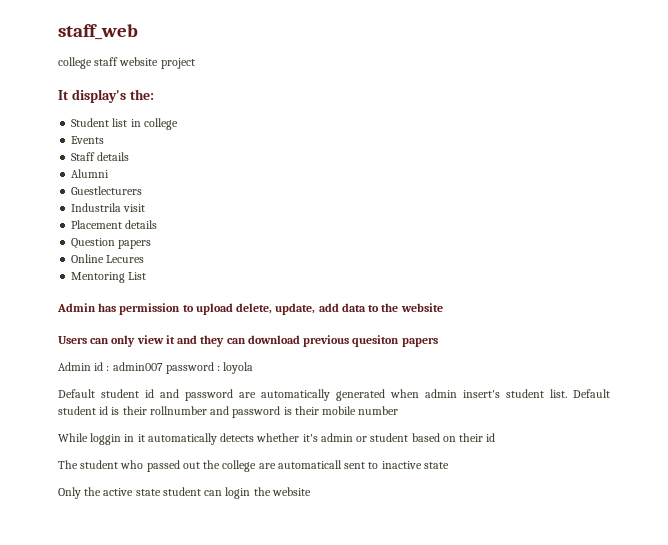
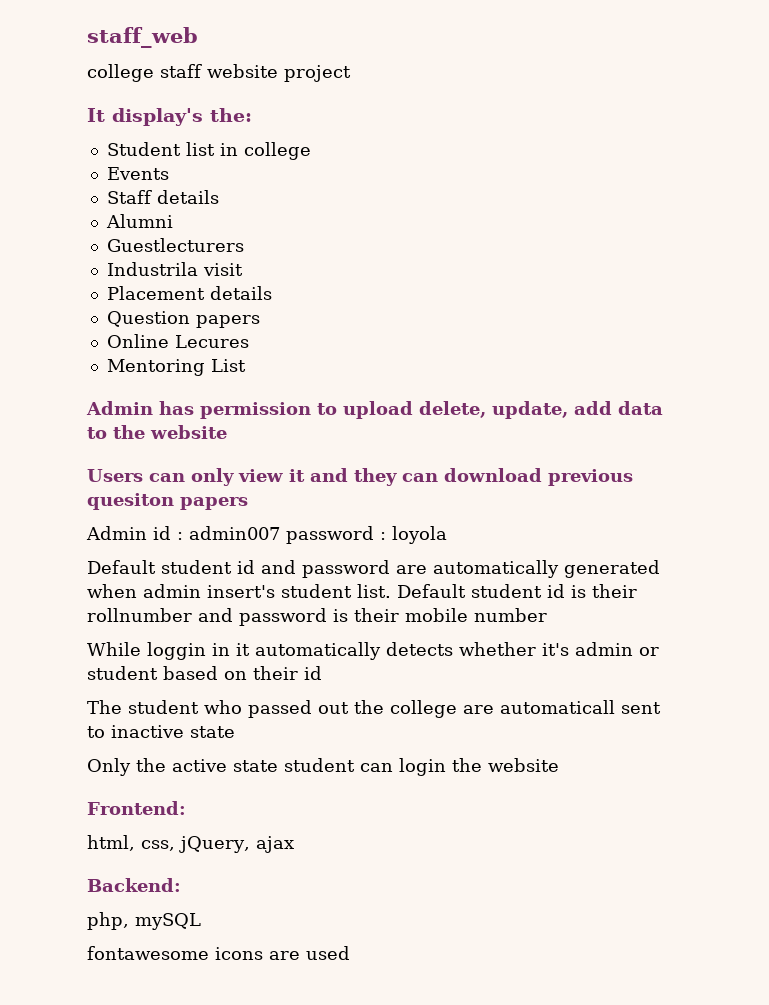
(311, 491) none -> [87,801,186,815] [87,835,294,853] [87,878,181,892] [87,912,201,930] [87,946,350,960] // Frontend: // html, css, jQuery, ajax // Backend: // php, mySQL // fontawesome icons are used

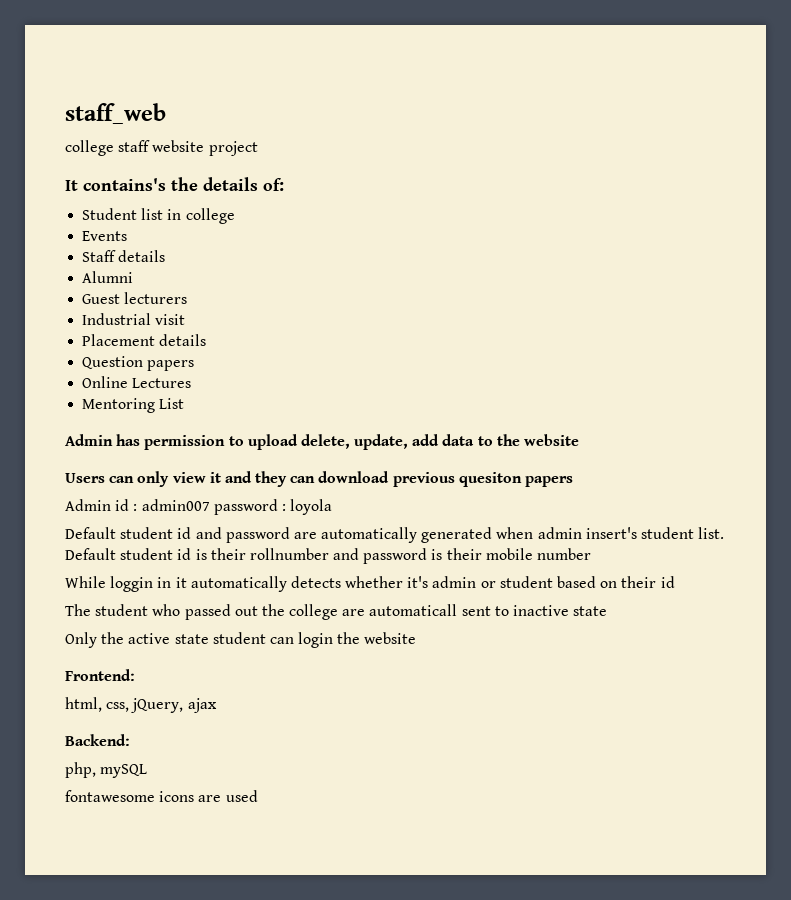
[112,108,252,126] display's the: -> [83,177,284,191] contains's the details of:
[106,238,244,252] [106,262,198,276] Guestlecturers // Industrila -> [82,292,188,304] [82,313,152,325] Guest lecturers // Industrial
[174,335,249,348] Lecures -> [132,378,192,388] Lectures

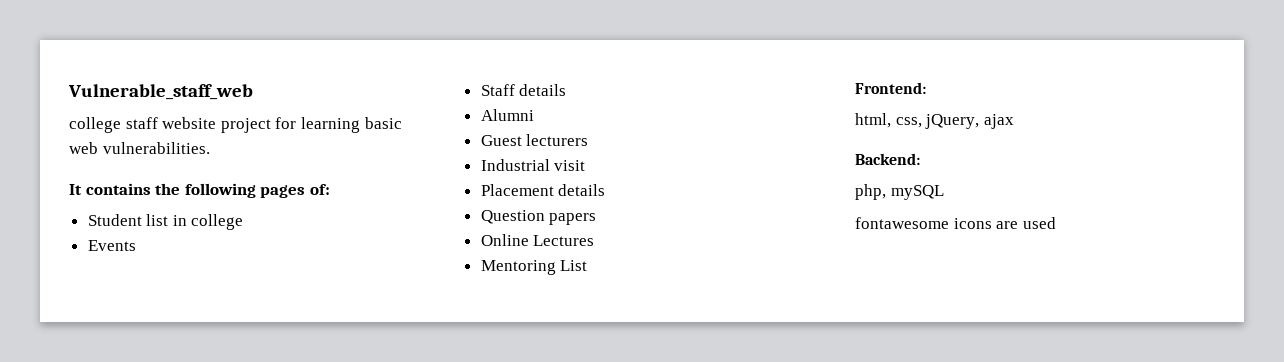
[65,103,166,124] staff_web -> [68,84,253,100] Vulnerable_staff_web
[65,177,258,191] // It contains's the details -> [275,117,402,133] [69,142,210,154] [69,183,306,198] for learning basic web vulnerabilities. // It contains the following pages
[65,434,580,450] [65,471,574,487] [65,499,333,515] [65,527,725,543] [65,548,592,564] [65,576,675,592] [65,604,608,620] [65,632,417,648] // Admin has permission to upload delete, update, add data to the website // Users can only view it and they can download previous quesiton papers // Admin id : admin007 password : loyola // Default student id and password are automatically generated when admin insert's student list. Default student id is their rollnumber and password is their mobile number // While loggin in it automatically detects whether it's admin or student based on their id // The student who passed out the college are automaticall sent to inactive state // Only the active state student can login the website -> (588, 265) none

